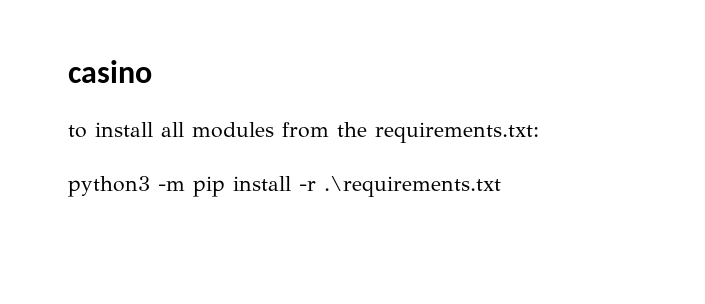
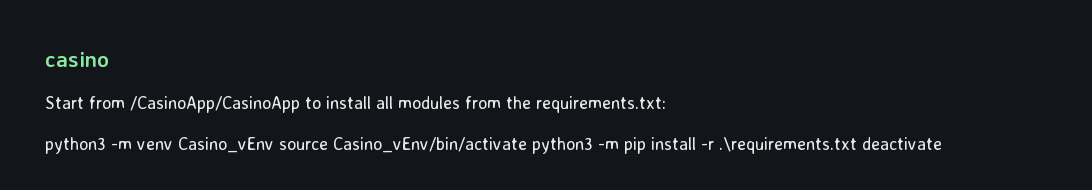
(152, 71) none -> [45,96,300,113] Start from /CasinoApp/CasinoApp
(185, 186) none -> [137,137,619,154] venv Casino_vEnv source Casino_vEnv/bin/activate python3 -m
(501, 186) none -> [862,137,942,150] deactivate

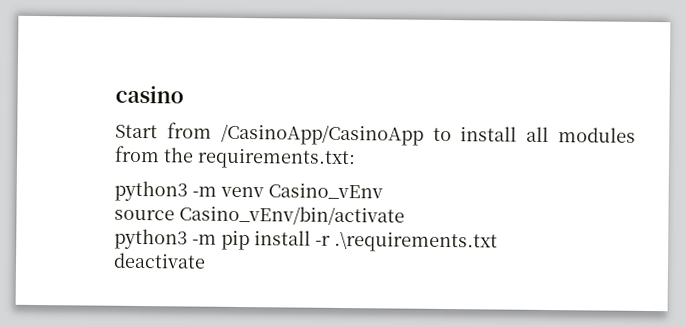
(274, 145) none -> (383, 191) //
(527, 145) none -> (405, 215) //
(857, 145) none -> (498, 241) //

